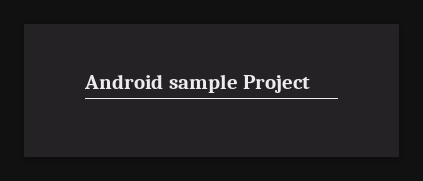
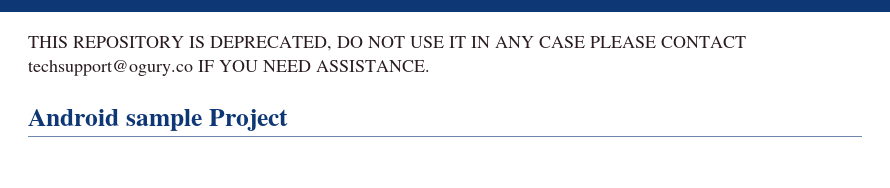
(84, 81) none -> [28,36,746,51] [28,60,430,76] THIS REPOSITORY IS DEPRECATED, DO NOT USE IT IN ANY CASE PLEASE CONTACT techsupport@ogury.co IF YOU NEED ASSISTANCE. //

